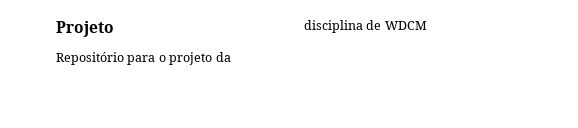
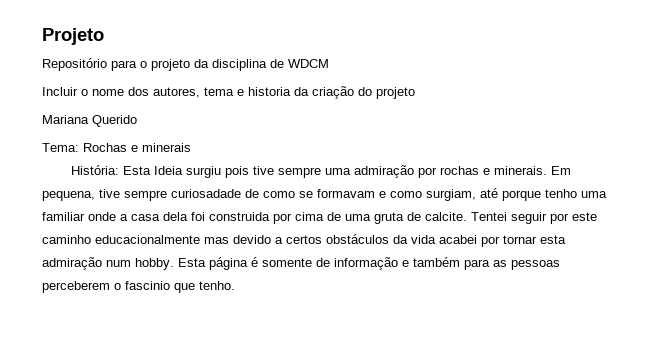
(427, 25) none -> [42,86,415,99] [42,115,137,127] [42,143,191,152] [70,165,571,178] [42,188,607,201] [42,212,597,224] [42,234,566,247] [42,257,560,270] [42,281,235,293] // Incluir o nome dos autores, tema e historia da criação do projeto // Mariana Querido // Tema: Rochas e minerais // História: Esta Ideia surgiu pois tive sempre uma admiração por rochas e minerais. Em pequena, tive sempre curiosadade de como se formavam e como surgiam, até porque tenho uma familiar onde a casa dela foi construida por cima de uma gruta de calcite. Tentei seguir por este caminho educacionalmente mas devido a certos obstáculos da vida acabei por tornar esta admiração num hobby. Esta página é somente de informação e também para as pessoas perceberem o fascinio que tenho.

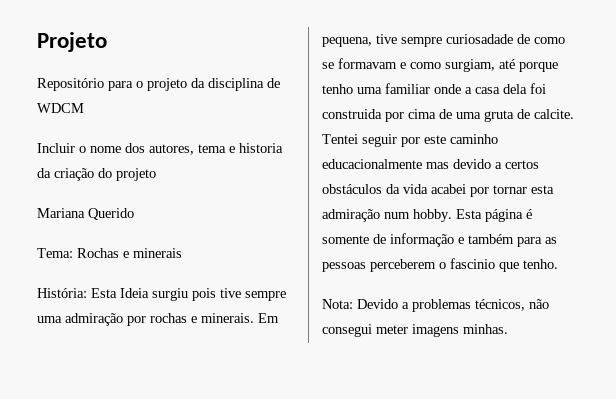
(235, 285) none -> [322,299,549,312] [322,324,508,337] // Nota: Devido a problemas técnicos, não consegui meter imagens minhas.

